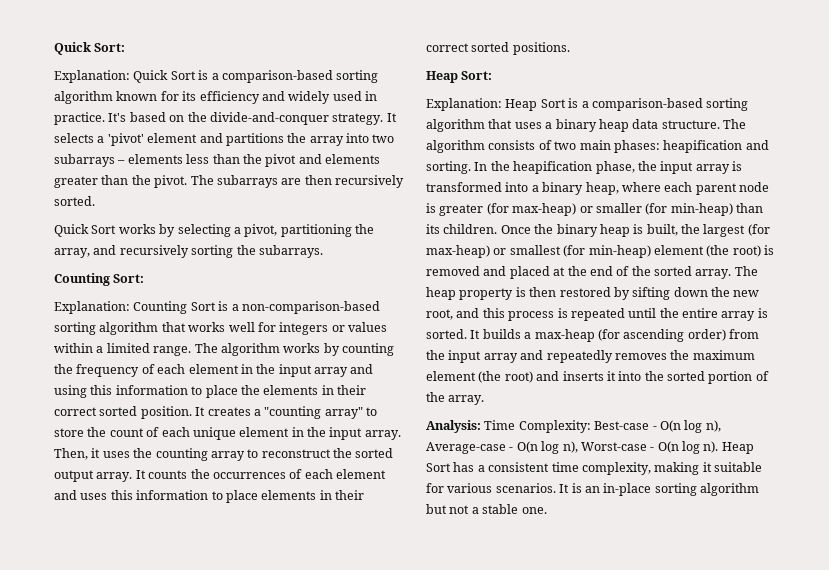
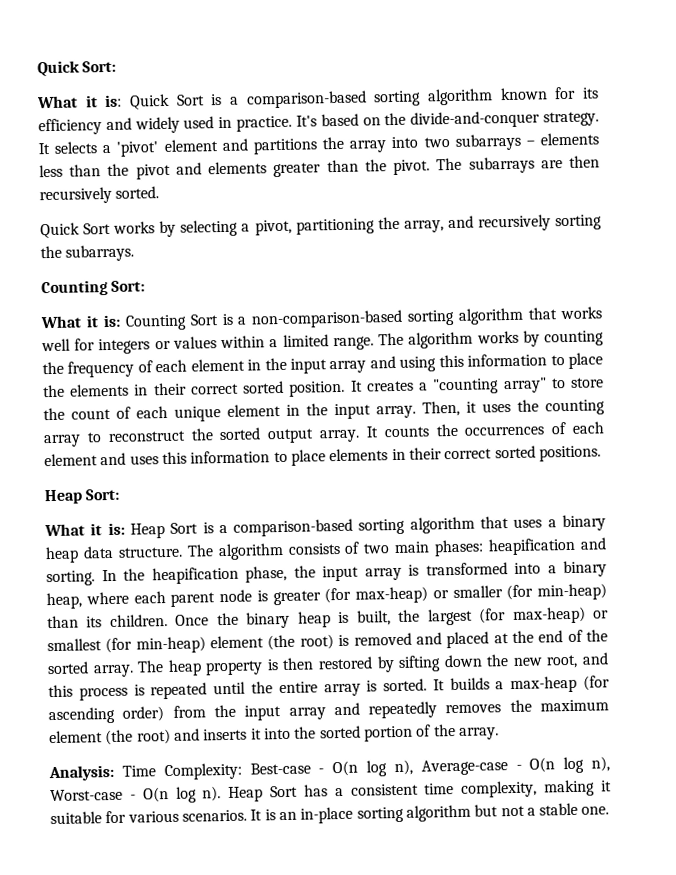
[54,70,130,83] Explanation: -> [36,94,123,109] What it is:
[54,301,130,314] Explanation: -> [40,314,121,329] What it is:
[426,98,502,111] Explanation: -> [44,522,125,537] What it is:

